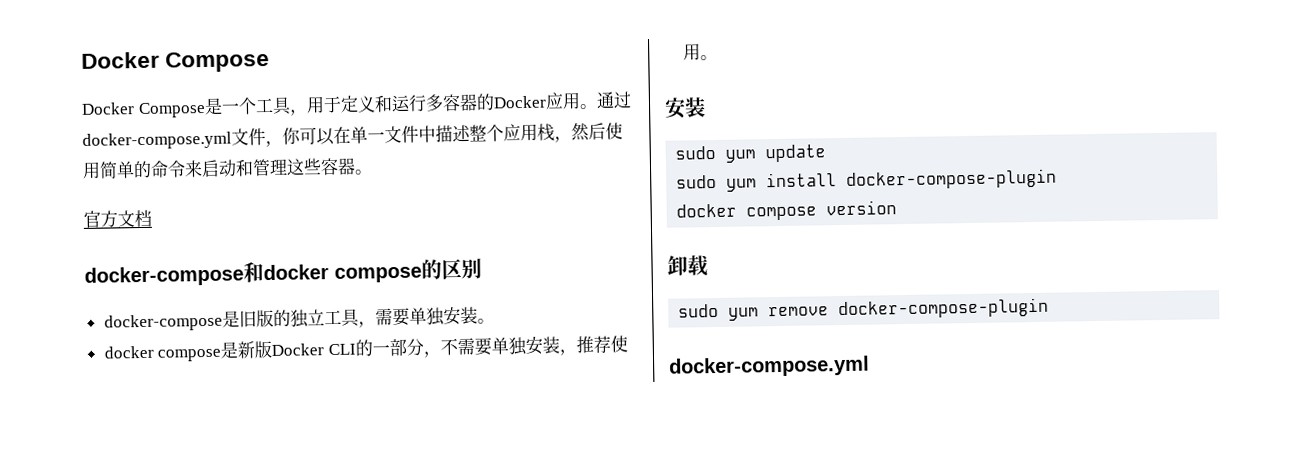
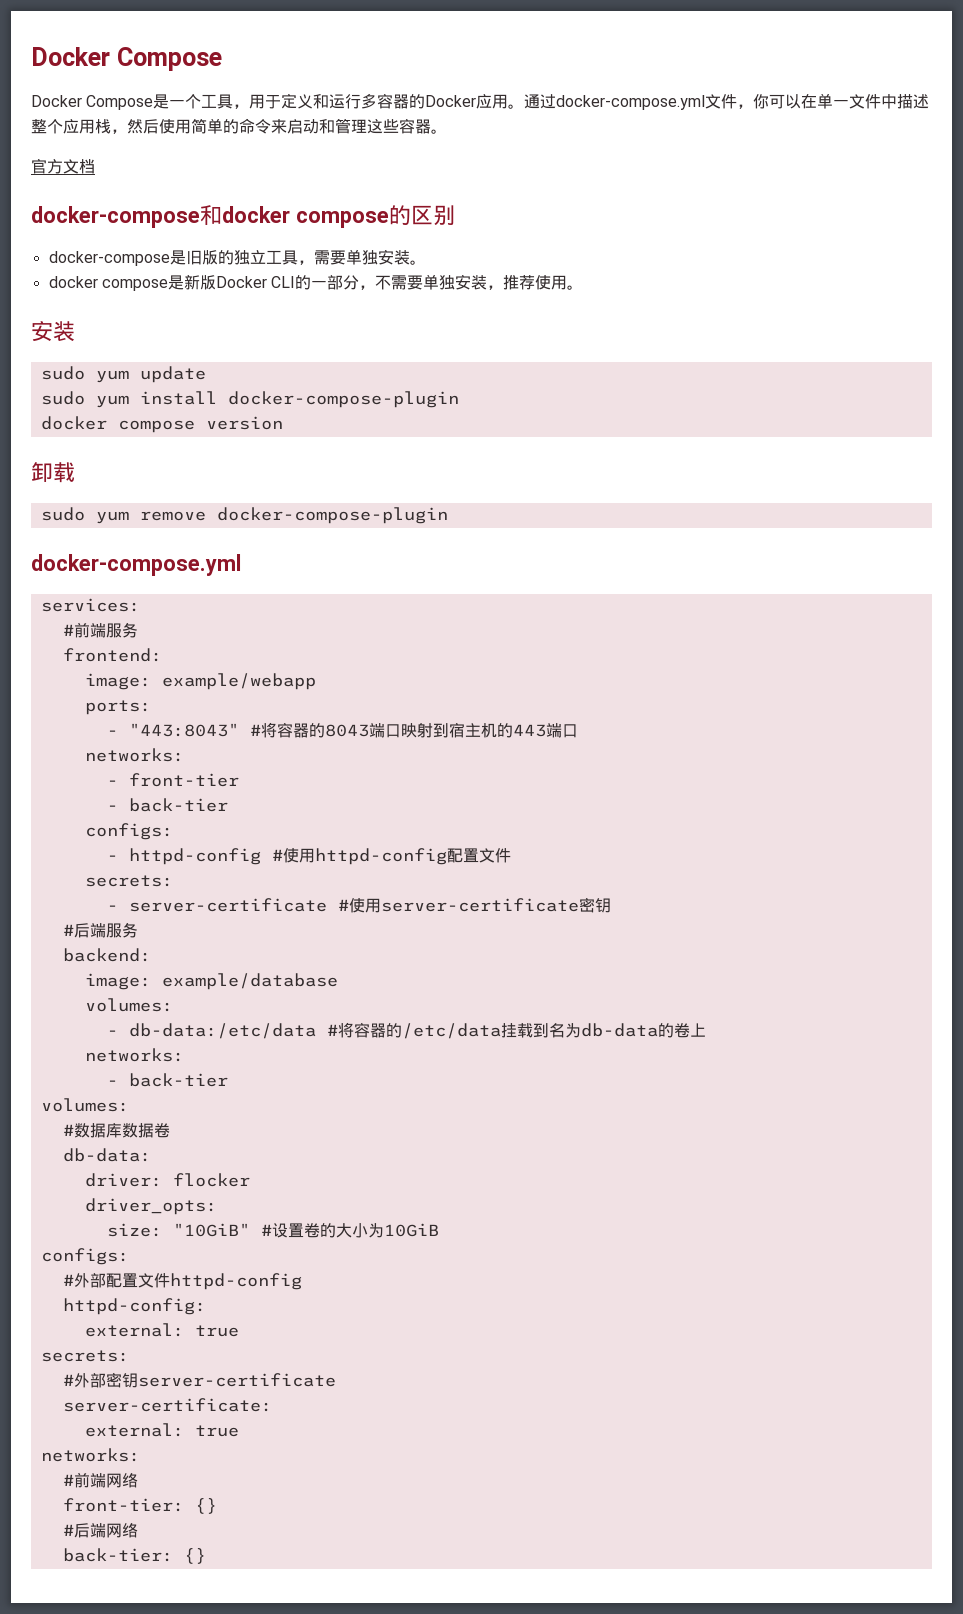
(870, 366) none -> [40,598,140,612] [62,622,138,638] [62,648,162,662] [84,673,316,690] [84,700,151,715] [106,722,578,738] [84,748,184,762] [106,773,239,787] [106,798,228,812] [84,823,173,840] [106,848,511,865] [84,875,173,887] [106,897,611,913] [62,922,138,938] [62,948,151,962] [84,973,338,990] [84,998,173,1012] [106,1022,706,1039] [84,1048,184,1062] [106,1073,228,1087] [40,1098,129,1112] [62,1123,170,1138] [62,1148,151,1162] [84,1173,250,1187] [84,1198,217,1215] [106,1223,439,1238] [40,1248,129,1265] [62,1273,302,1290] [62,1298,206,1315] [84,1323,239,1337] [40,1350,129,1362] [62,1372,336,1388] [62,1398,272,1412] [84,1423,239,1437] [40,1448,140,1462] [62,1472,138,1488] [62,1498,217,1514] [62,1523,138,1538] [62,1548,206,1564] // services: // #前端服务 // frontend: // image: example/webapp // ports: // - "443:8043" #将容器的8043端口映射到宿主机的443端口 // networks: // - front-tier // - back-tier // configs: // - httpd-config #使用httpd-config配置文件 // secrets: // - server-certificate #使用server-certificate密钥 // #后端服务 // backend: // image: example/database // volumes: // - db-data:/etc/data #将容器的/etc/data挂载到名为db-data的卷上 // networks: // - back-tier // volumes: // #数据库数据卷 // db-data: // driver: flocker // driver_opts: // size: "10GiB" #设置卷的大小为10GiB // configs: // #外部配置文件httpd-config // httpd-config: // external: true // secrets: // #外部密钥server-certificate // server-certificate: // external: true // networks: // #前端网络 // front-tier: {} // #后端网络 // back-tier: {}

